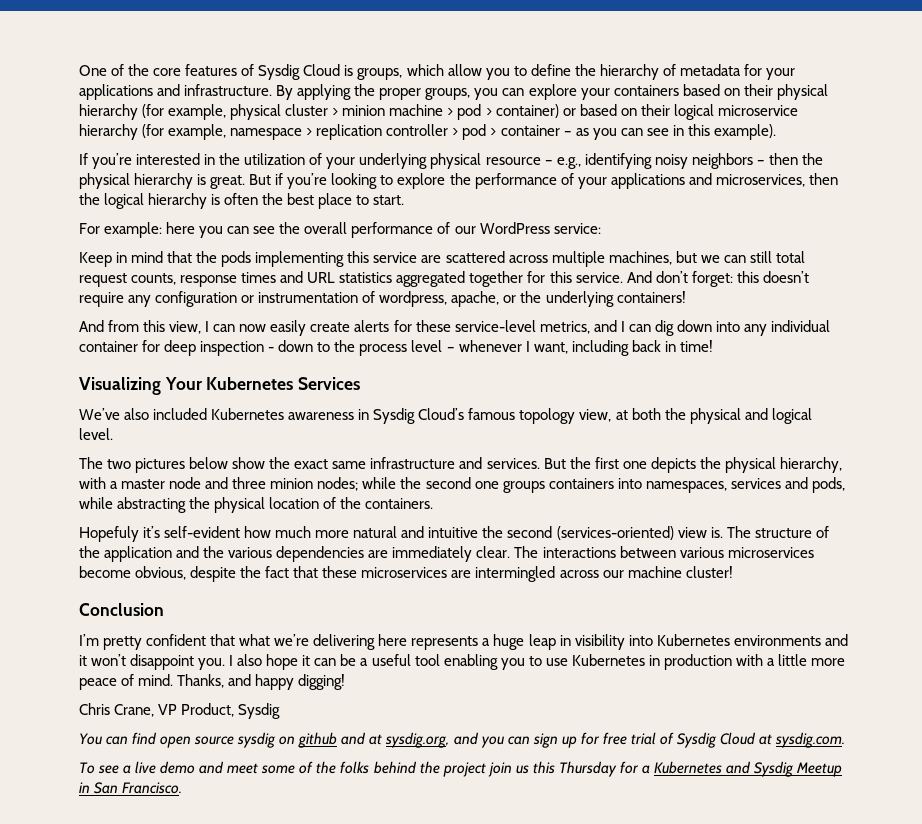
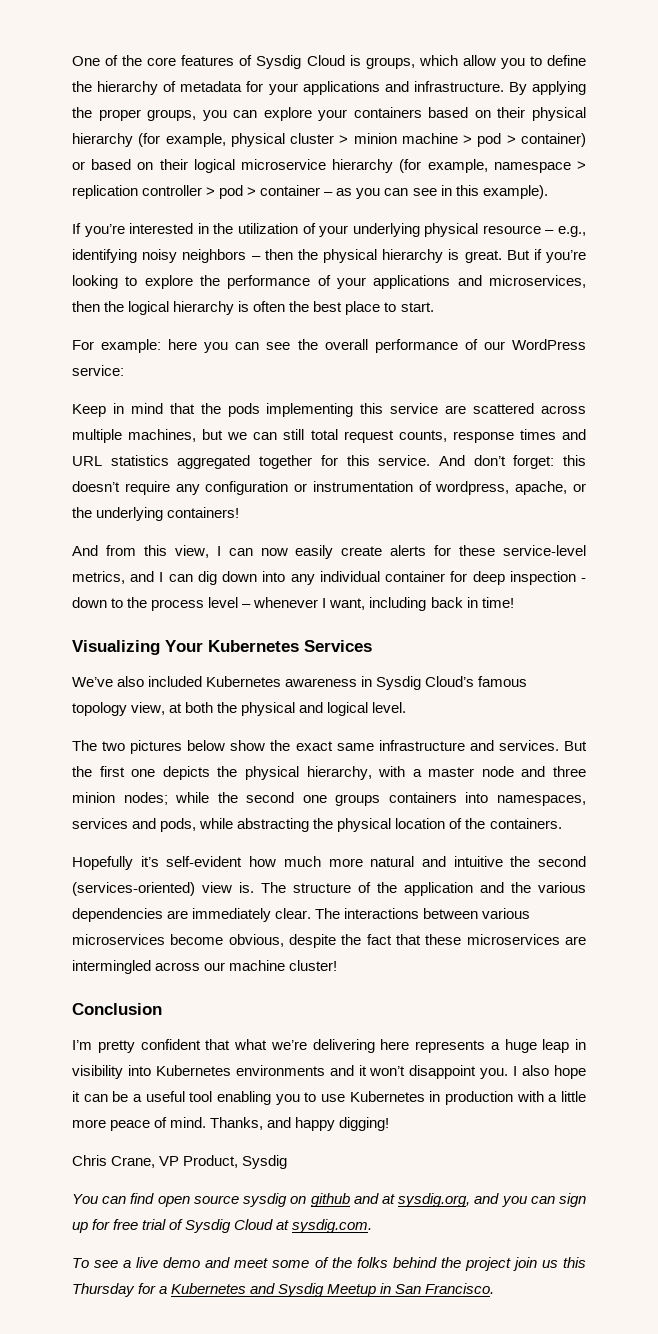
[79,526,139,542] Hopefuly -> [72,856,133,870] Hopefully

